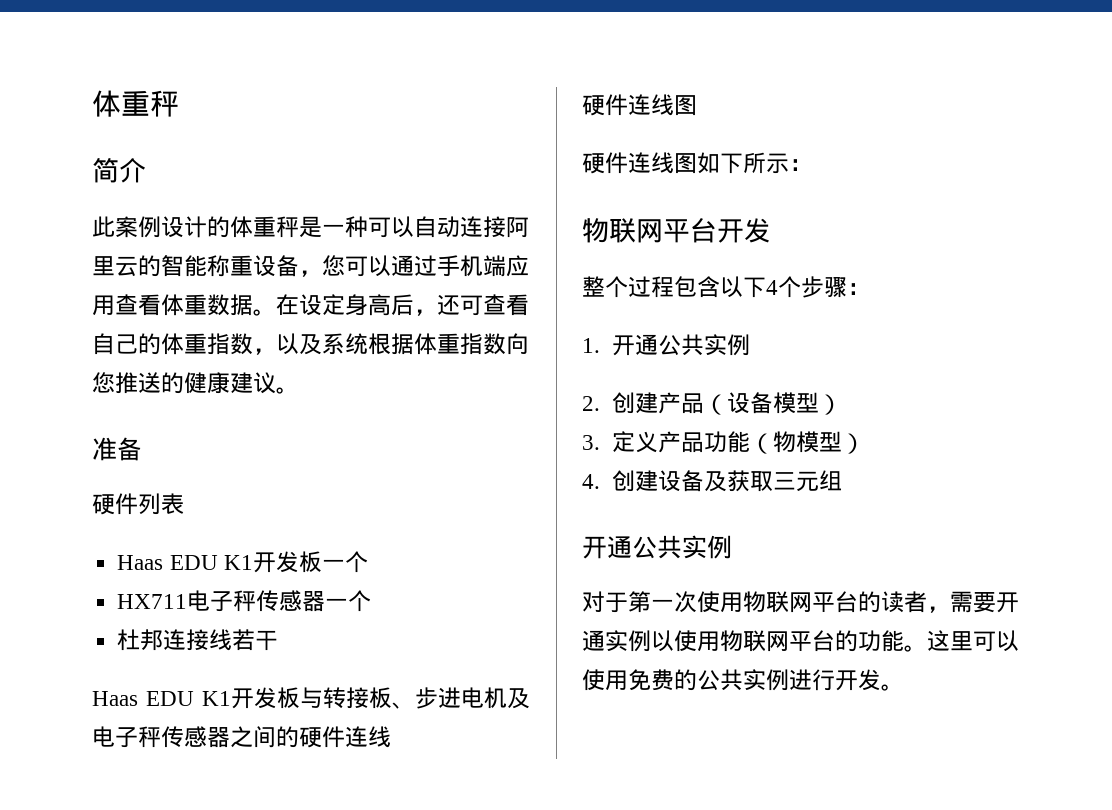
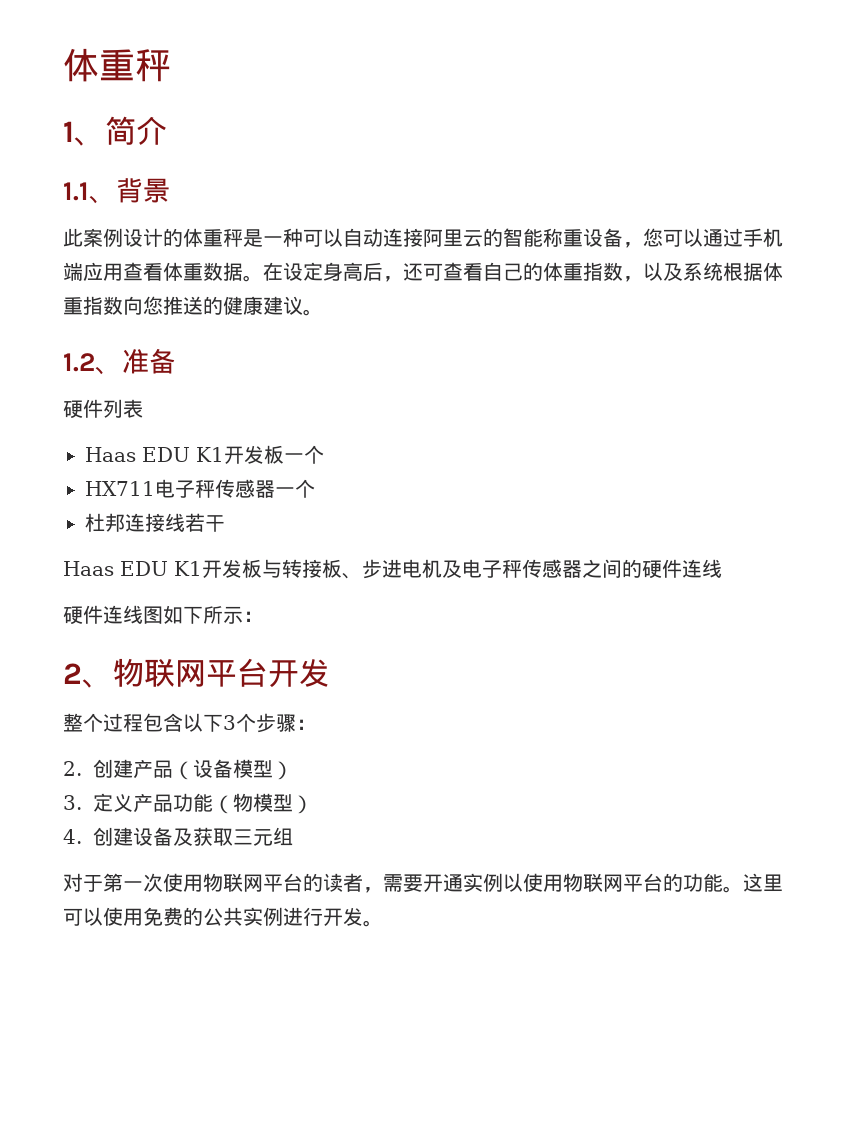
(179, 103) none -> [63,121,105,146] 1、
(146, 170) none -> [63,178,170,204] // 1.1、背景
(299, 390) none -> [63,353,122,375] 1.2、
[582,152,697,174] // 硬件连线图 -> (163, 615) none
(812, 165) none -> [63,663,113,688] 2、
[766,280,778,295] 4 -> [223,715,236,730] 3
[582,334,750,356] // 1.开通公共实例 -> (316, 724) none
[582,535,732,559] // 开通公共实例 -> (293, 836) none

